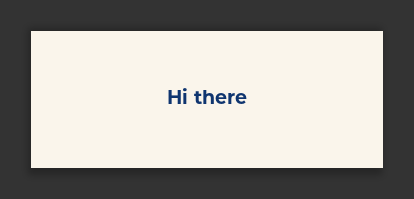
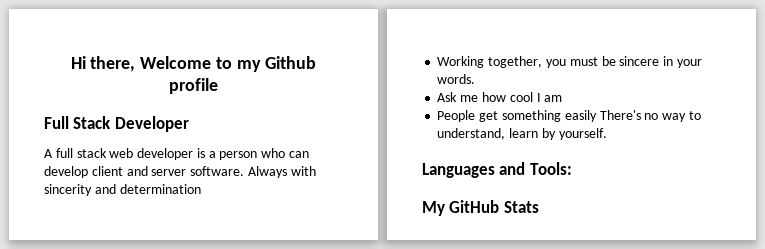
[193,90,247,104] there -> [90,56,317,72] [169,78,218,94] [44,116,189,132] [44,148,310,160] [44,166,316,178] [44,184,201,196] [437,56,702,68] [437,74,476,84] [437,92,563,102] [437,110,701,122] [437,128,607,140] [422,162,572,178] [422,200,539,216] there, Welcome to my Github profile // Full Stack Developer // A full stack web developer is a person who can develop client and server software. Always with sincerity and determination // Working together, you must be sincere in your words. // Ask me how cool I am // People get something easily There's no way to understand, learn by yourself. // Languages and Tools: // My GitHub Stats

